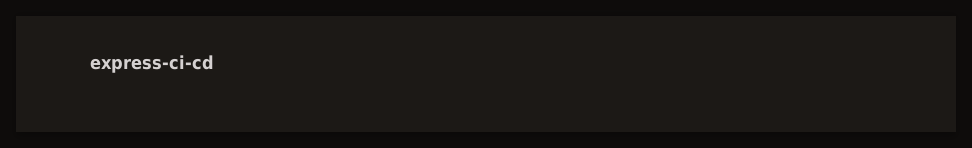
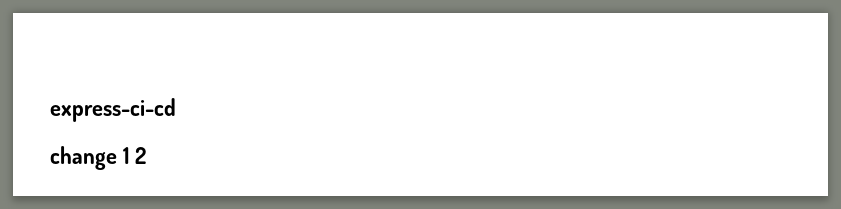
(214, 64) none -> [50,146,147,170] // change 1 2

